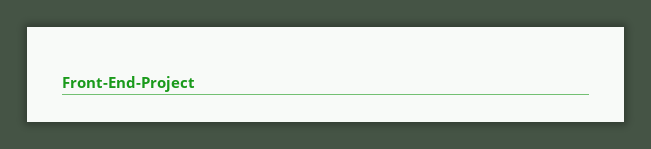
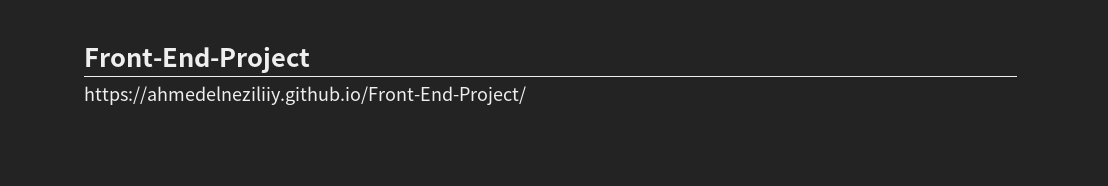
(195, 84) none -> [84,86,526,105] // https://ahmedelneziliiy.github.io/Front-End-Project/

